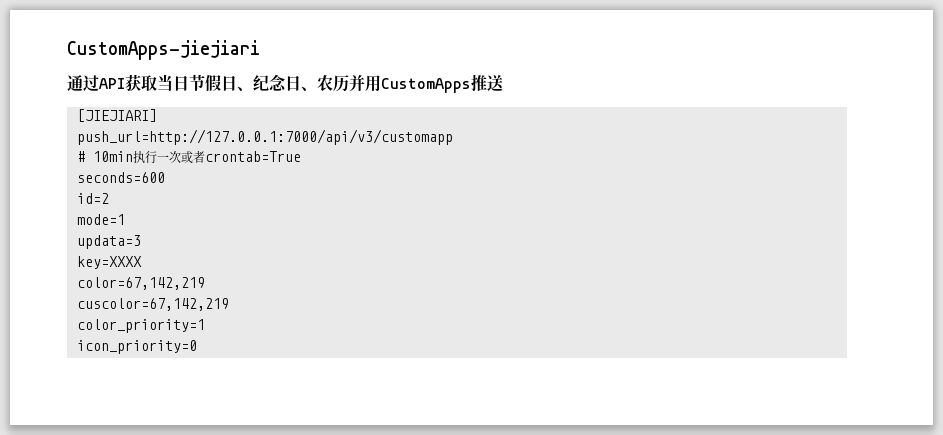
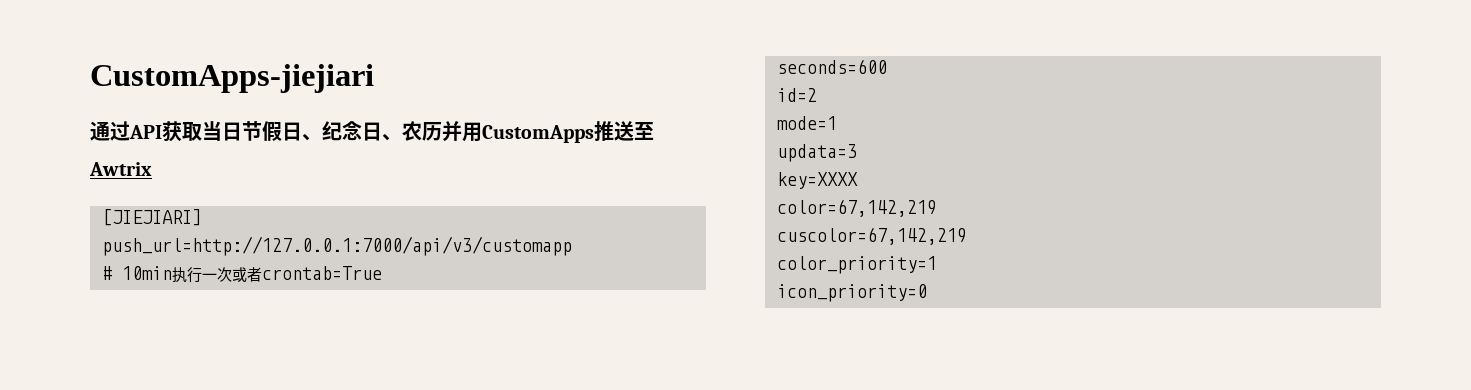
(504, 83) none -> [634,122,654,140] [89,162,152,176] 至Awtrix

